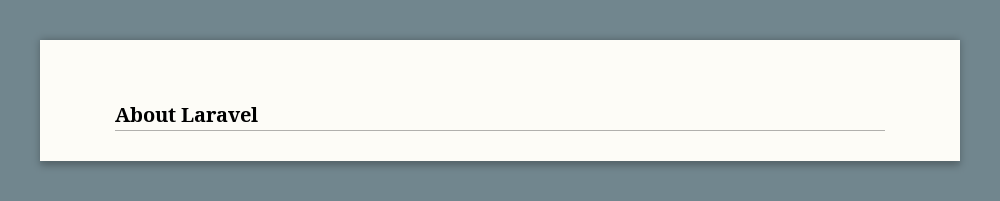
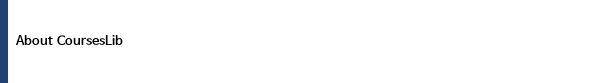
[181,107,259,122] Laravel -> [56,35,123,45] CoursesLib

